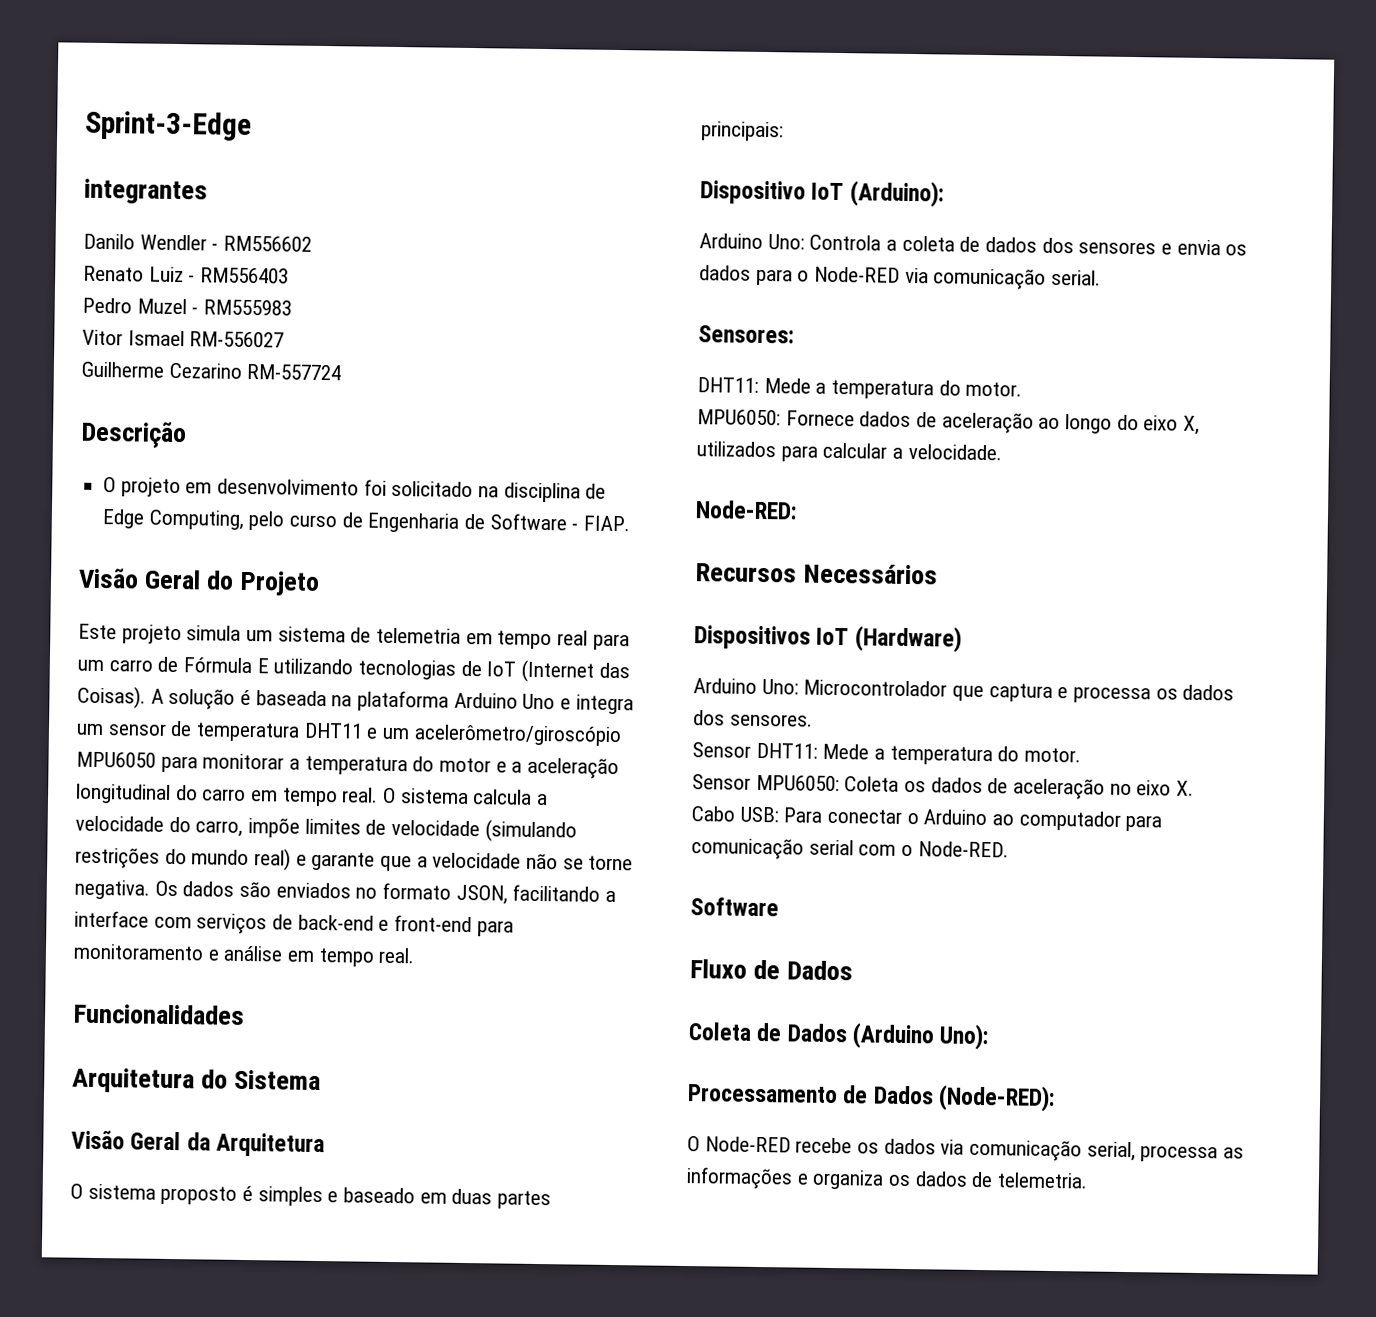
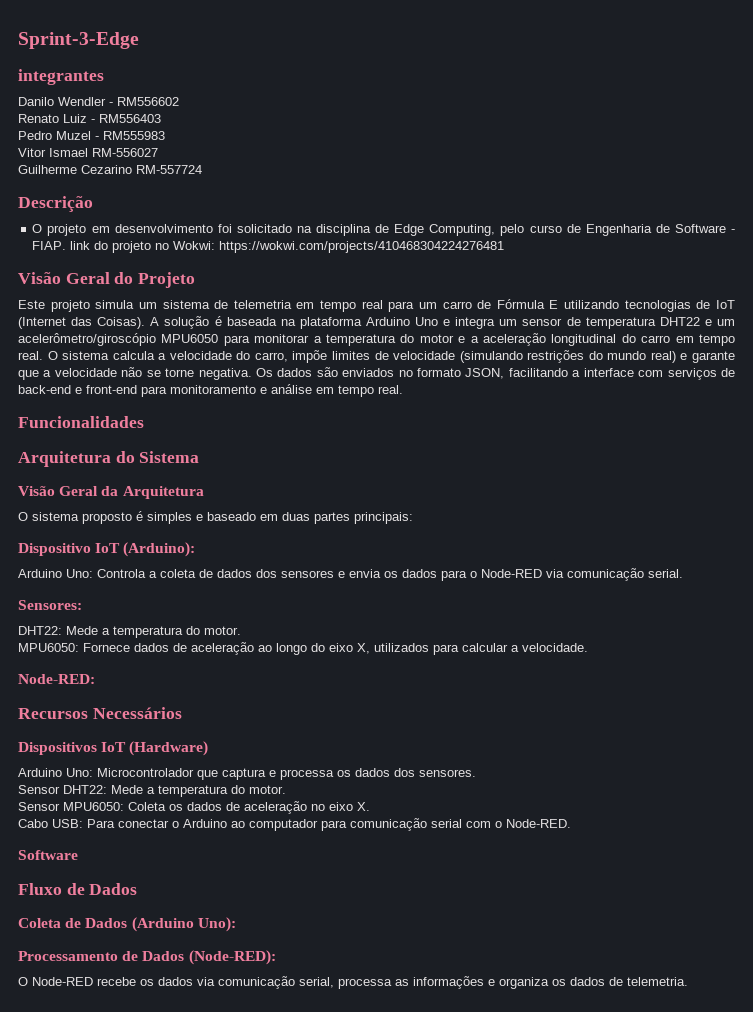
(631, 523) none -> [70,241,505,253] link do projeto no Wokwi: https://wokwi.com/projects/410468304224276481
[303,722,363,739] DHT11 -> [659,317,700,326] DHT22
[697,377,759,393] DHT11: -> [18,626,62,635] DHT22:
[755,742,818,759] DHT11: -> [63,785,107,794] DHT22:

